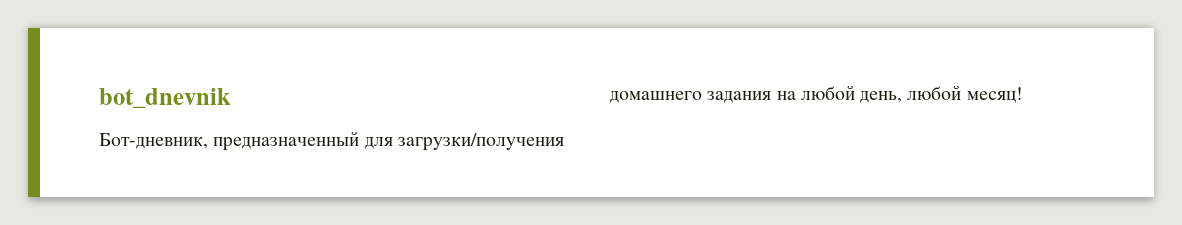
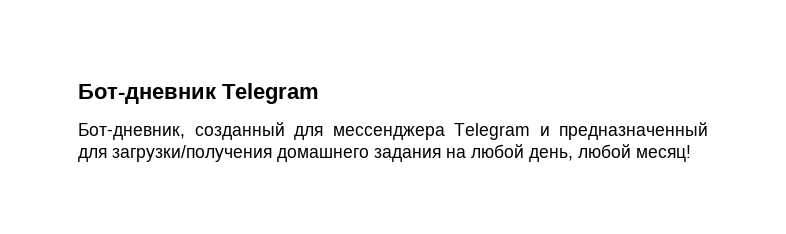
[99,88,231,108] bot_dnevnik -> [78,83,319,104] Бот-дневник Telegram
(208, 141) none -> [194,122,550,140] созданный для мессенджера Telegram и

